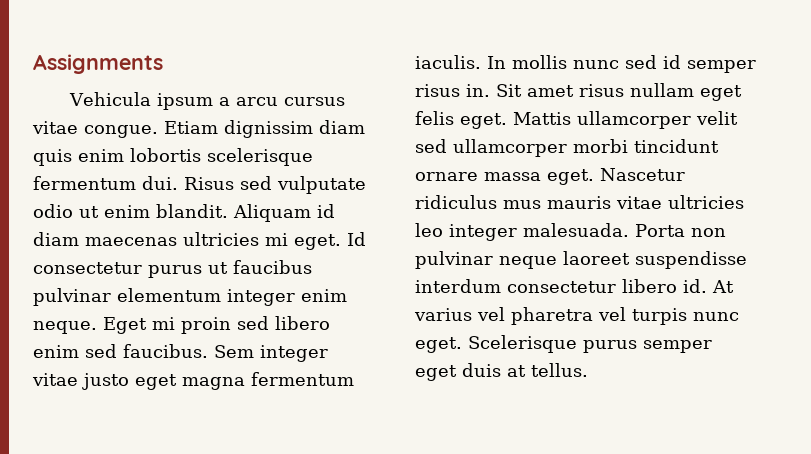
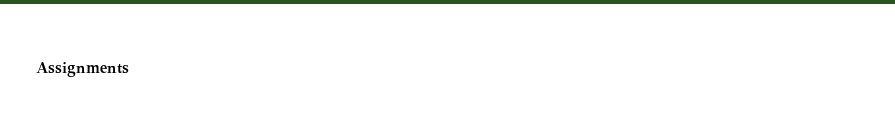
[68,92,345,110] [32,120,365,138] [33,148,313,166] [33,176,366,194] [33,204,335,222] [33,232,366,250] [33,260,312,278] [33,288,347,306] [33,316,330,334] [33,344,328,362] [32,372,354,390] [415,55,756,73] [415,83,742,101] [415,111,738,129] [415,139,719,157] [415,168,685,185] [415,195,744,209] [415,223,726,241] [415,251,747,269] [415,279,734,293] [414,307,739,325] [415,335,712,353] [415,363,588,381] // Vehicula ipsum a arcu cursus vitae congue. Etiam dignissim diam quis enim lobortis scelerisque fermentum dui. Risus sed vulputate odio ut enim blandit. Aliquam id diam maecenas ultricies mi eget. Id consectetur purus ut faucibus pulvinar elementum integer enim neque. Eget mi proin sed libero enim sed faucibus. Sem integer vitae justo eget magna fermentum iaculis. In mollis nunc sed id semper risus in. Sit amet risus nullam eget felis eget. Mattis ullamcorper velit sed ullamcorper morbi tincidunt ornare massa eget. Nascetur ridiculus mus mauris vitae ultricies leo integer malesuada. Porta non pulvinar neque laoreet suspendisse interdum consectetur libero id. At varius vel pharetra vel turpis nunc eget. Scelerisque purus semper eget duis at tellus. -> (129, 69) none

